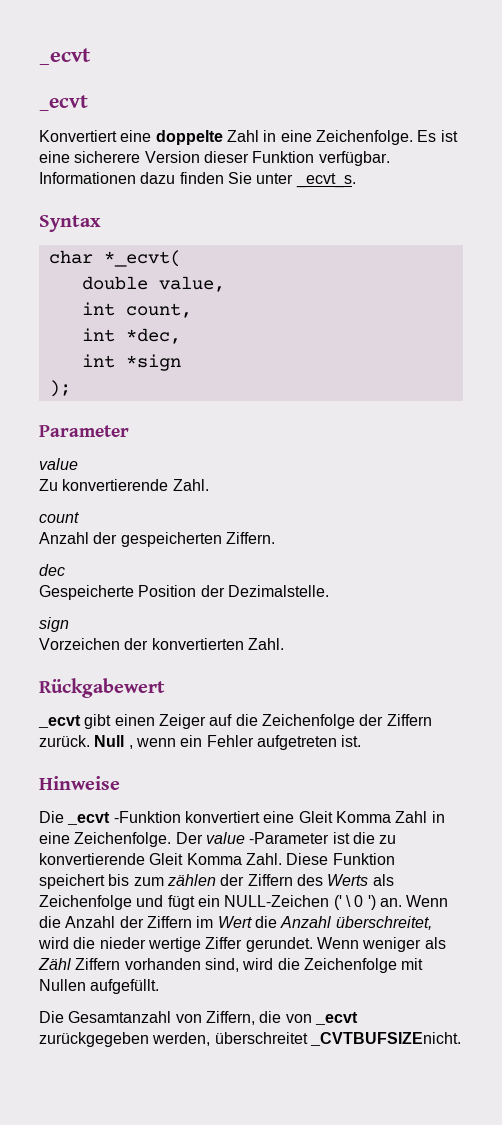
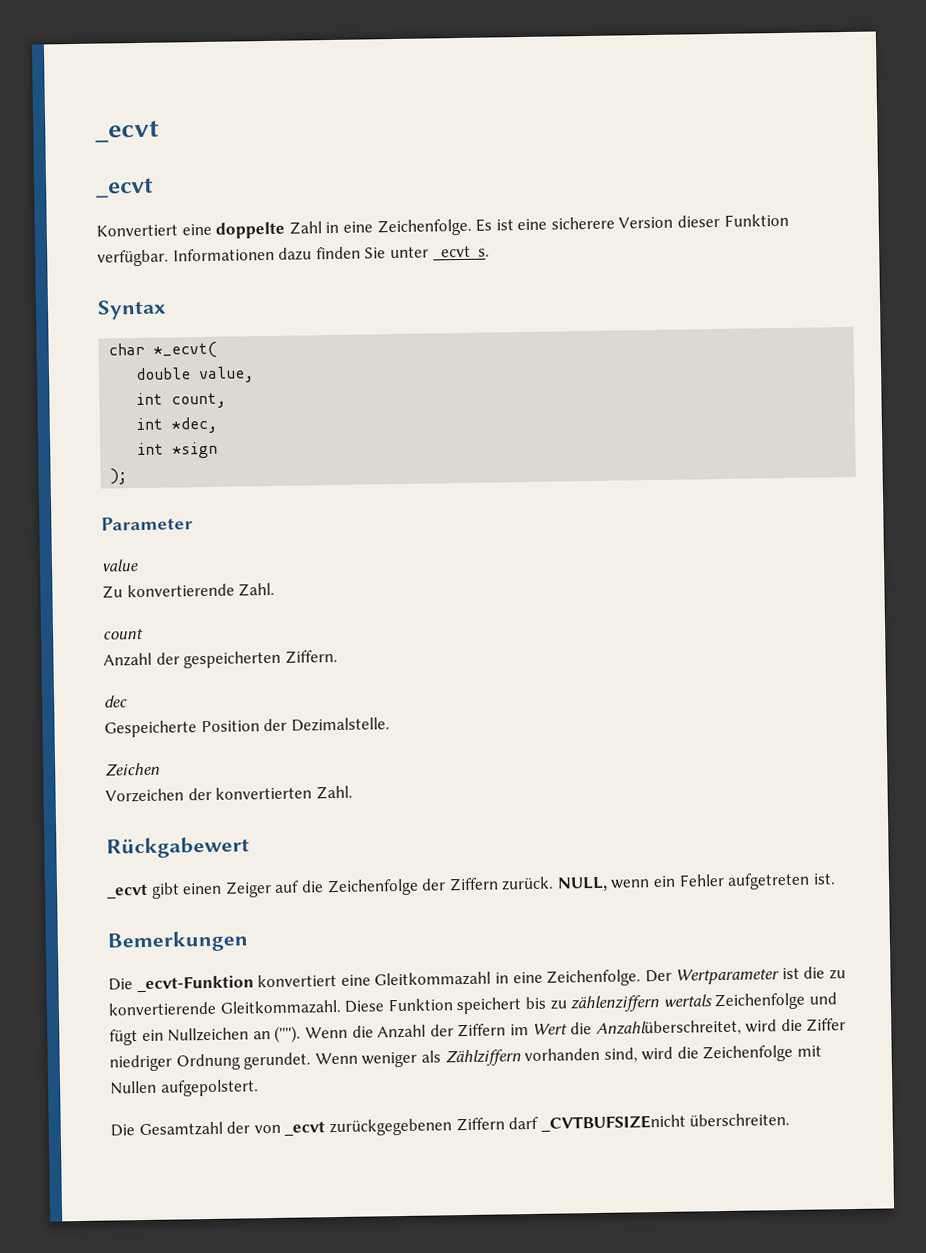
[39,617,69,632] sign -> [105,762,160,777] Zeichen
[94,735,133,749] Null , -> [556,876,608,892] NULL,
[39,776,120,790] [39,811,428,825] Hinweise // Die _ecvt -Funktion konvertiert eine Gleit Komma Zahl -> [107,930,249,953] [108,971,492,993] Bemerkungen // Die _ecvt-Funktion konvertiert eine Gleitkommazahl
[205,832,330,844] value -Parameter -> [675,968,781,985] Wertparameter
[149,853,282,865] Gleit Komma Zahl. -> [219,999,341,1015] Gleitkommazahl.
[133,874,394,886] [39,895,402,910] zum zählen der Ziffern des Werts als Zeichenfolge und fügt ein NULL-Zeichen (' \ 0 ') an. -> [549,992,837,1013] [109,1025,302,1046] zu zählenziffern wertals Zeichenfolge und fügt ein Nullzeichen an ('''').
[280,916,432,930] [38,937,243,952] Anzahl überschreitet, wird die nieder wertige Ziffer -> [595,1018,847,1037] [109,1053,241,1072] Anzahlüberschreitet, wird die Ziffer niedriger Ordnung
[38,958,121,970] Zähl Ziffern -> [444,1049,521,1067] Zählziffern
[90,979,160,994] [39,1011,358,1025] [39,1032,461,1047] aufgefüllt. // Die Gesamtanzahl von Ziffern, die von _ecvt zurückgegeben werden, überschreitet _CVTBUFSIZEnicht. -> [160,1079,259,1097] [110,1112,791,1137] aufgepolstert. // Die Gesamtzahl der von _ecvt zurückgegebenen Ziffern darf _CVTBUFSIZEnicht überschreiten.

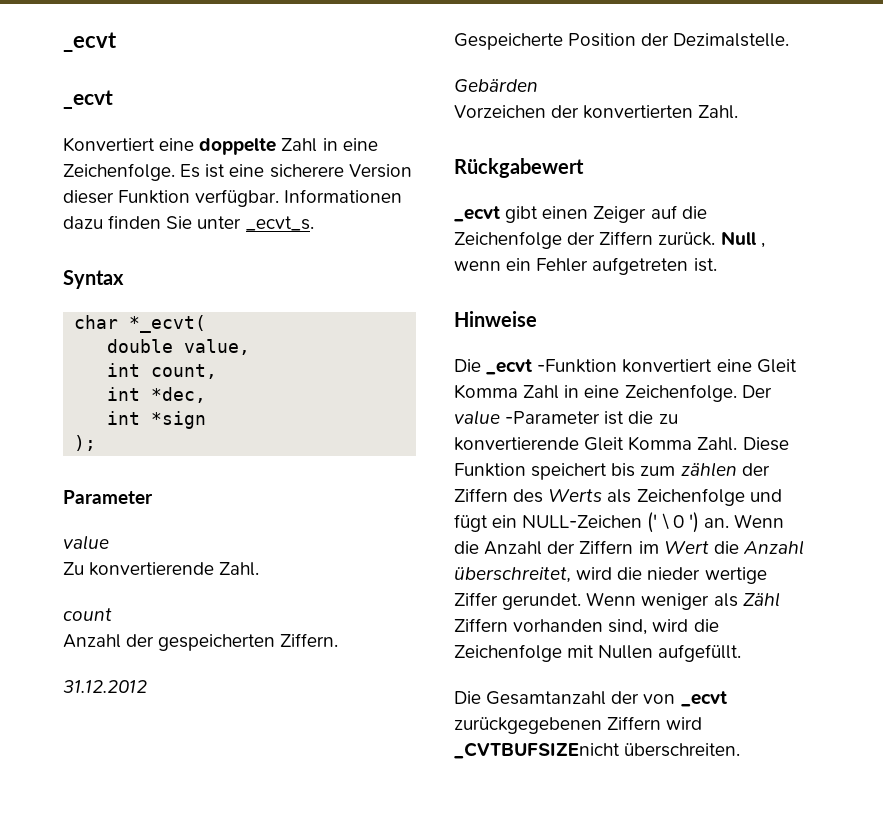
[104,695,128,708] dec -> [63,680,147,693] 31.12.2012
[105,762,160,777] Zeichen -> [454,79,538,92] Gebärden
[556,876,608,892] NULL, -> [720,231,765,248] Null ,
[107,930,249,953] [108,971,492,993] Bemerkungen // Die _ecvt-Funktion konvertiert eine Gleitkommazahl -> [454,311,537,327] [454,359,797,375] [454,384,560,399] Hinweise // Die _ecvt -Funktion konvertiert eine Gleit Komma Zahl
[675,968,781,985] Wertparameter -> [454,410,601,425] value -Parameter
[219,999,341,1015] Gleitkommazahl. -> [584,436,738,451] Gleit Komma Zahl.
[549,992,837,1013] [109,1025,302,1046] zu zählenziffern wertals Zeichenfolge und fügt ein Nullzeichen an (''''). -> [640,462,770,477] [454,488,782,506] [454,512,729,533] zum zählen der Ziffern des Werts als Zeichenfolge und fügt ein NULL-Zeichen (' \ 0 ') an.
[595,1018,847,1037] [109,1053,241,1072] Anzahlüberschreitet, wird die Ziffer niedriger Ordnung -> [742,540,804,555] [454,567,767,584] [454,592,498,606] Anzahl überschreitet, wird die nieder wertige Ziffer
[444,1049,521,1067] Zählziffern -> [742,592,780,607] [454,618,508,632] Zähl Ziffern
[160,1079,259,1097] [110,1121,223,1137] aufgepolstert. // Die Gesamtzahl -> [658,644,742,662] [454,691,607,705] aufgefüllt. // Die Gesamtanzahl
[508,1116,540,1130] darf -> [666,717,703,730] wird

